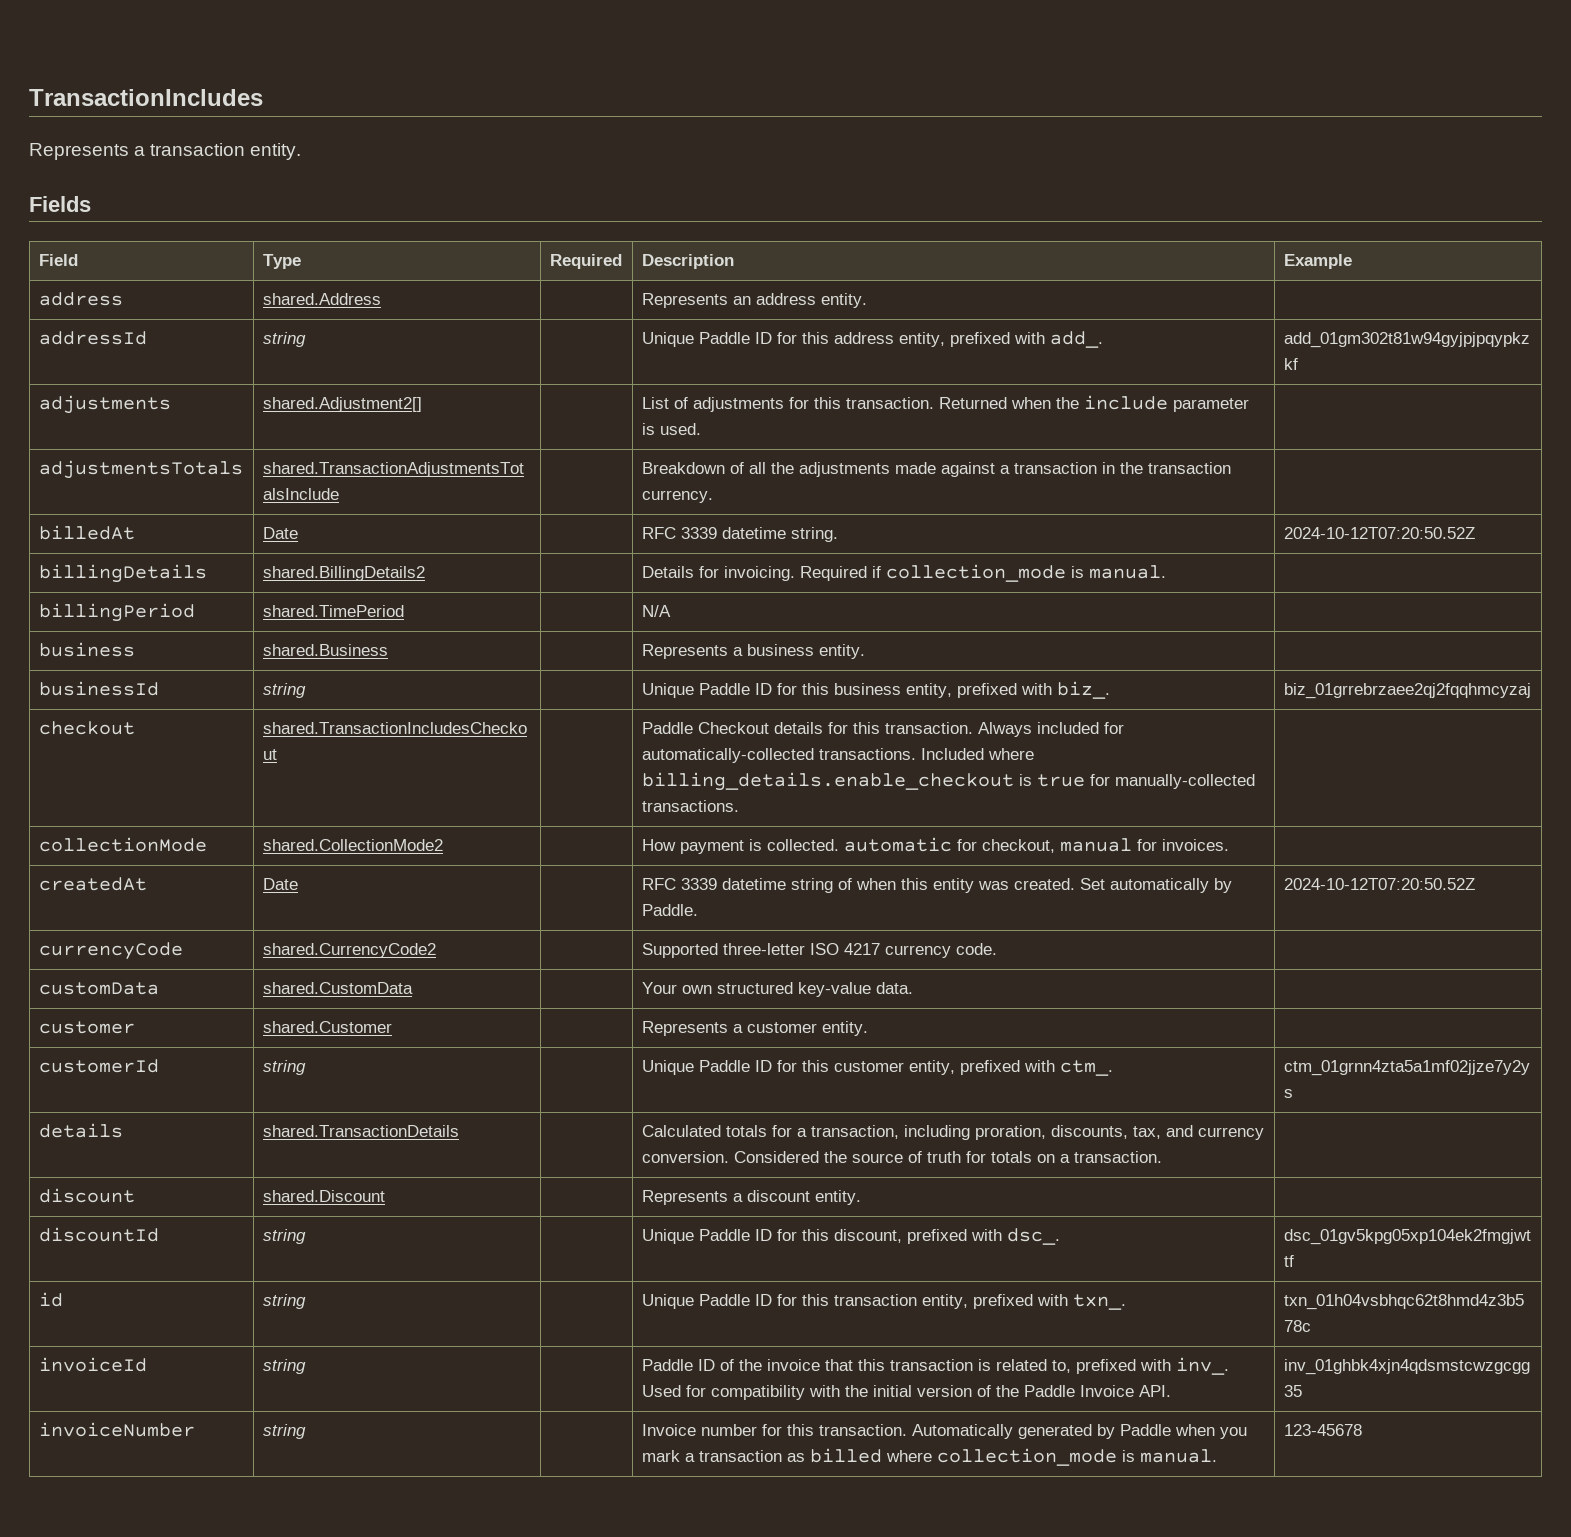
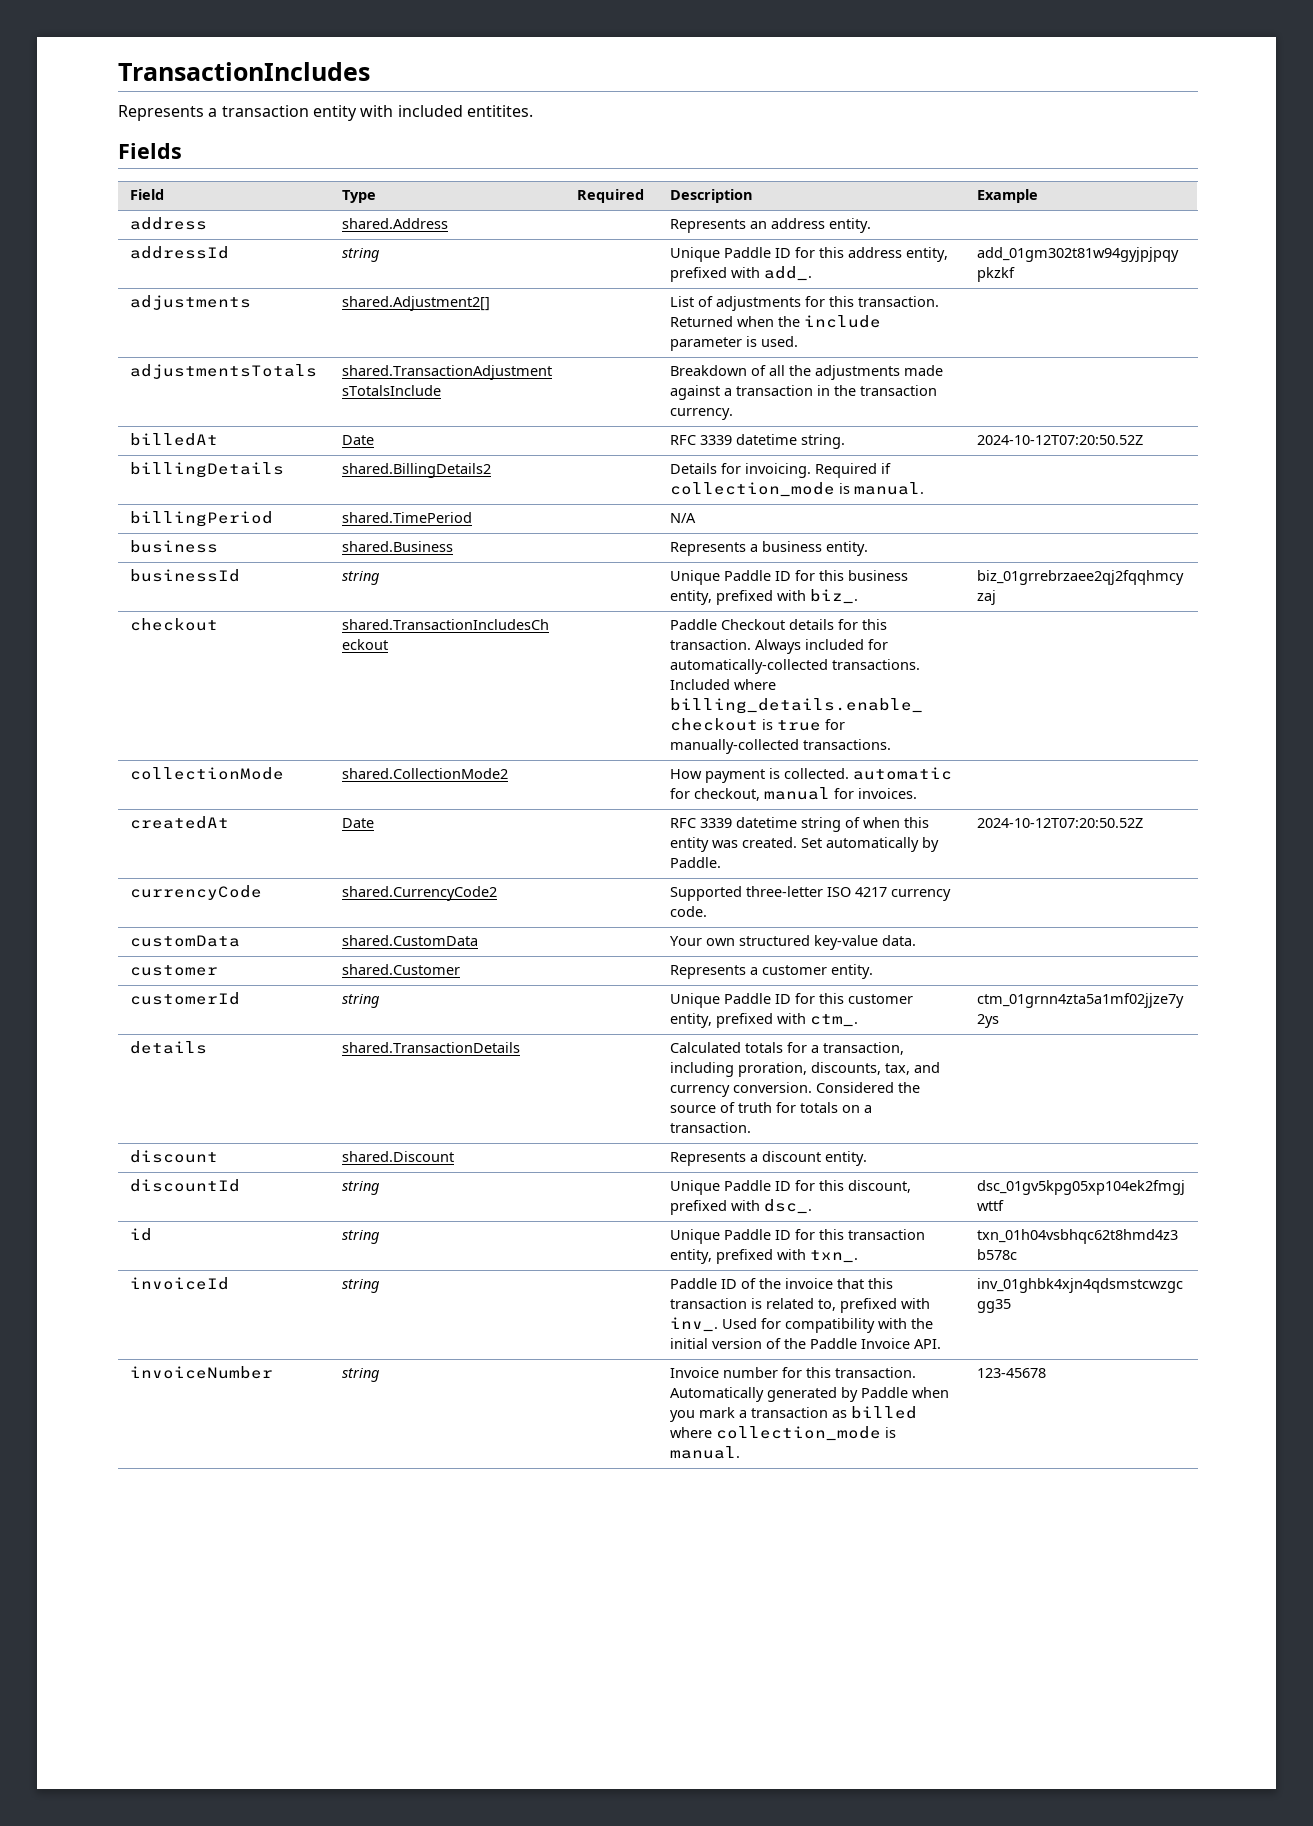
[250,143,302,160] entity. -> [312,105,533,121] entity with included entitites.

